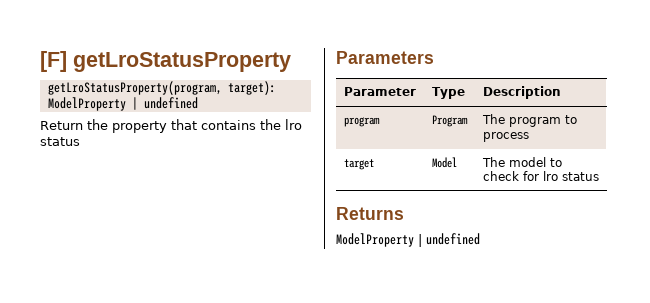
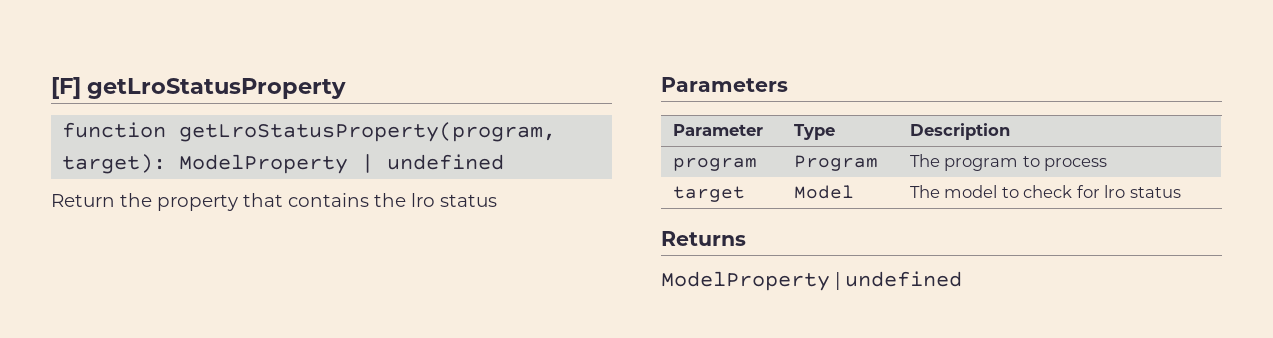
(291, 62) none -> [62,122,167,138] function

